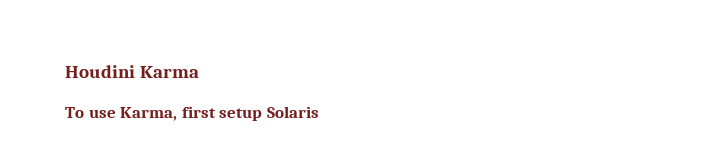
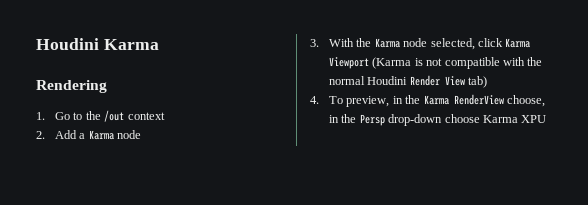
[65,106,319,121] To use Karma, first setup Solaris -> [36,80,107,93] [36,110,165,122] [36,130,142,140] [310,38,531,50] [328,57,543,69] [328,75,488,88] [310,94,545,107] [328,114,547,126] Rendering // 1. Go to the /out context // 2. Add a Karma node // 3. With the Karma node selected, click Karma Viewport (Karma is not compatible with the normal Houdini Render View tab) // 4. To preview, in the Karma RenderView choose, in the Persp drop-down choose Karma XPU

